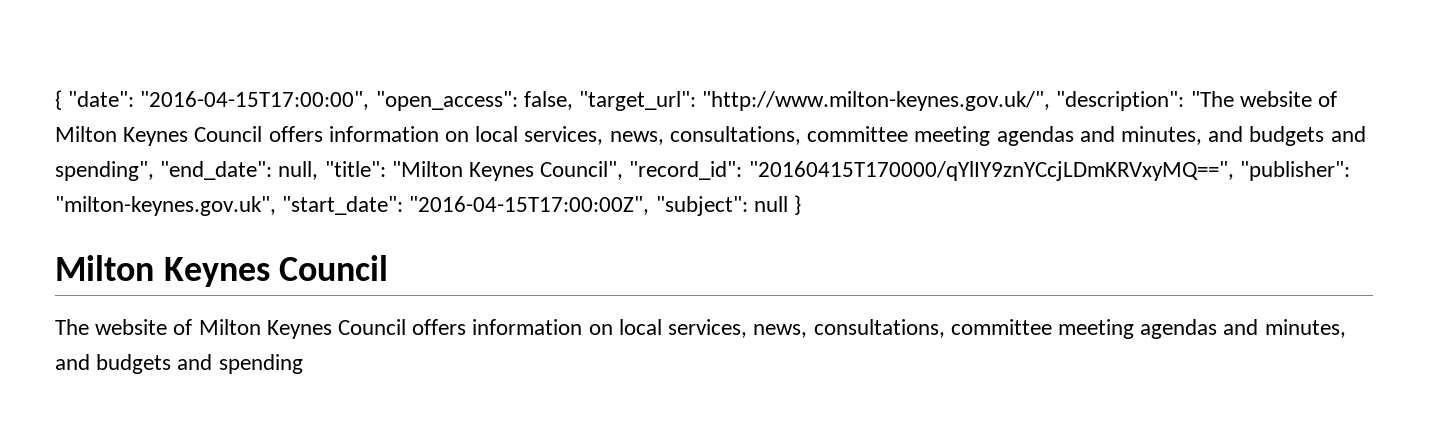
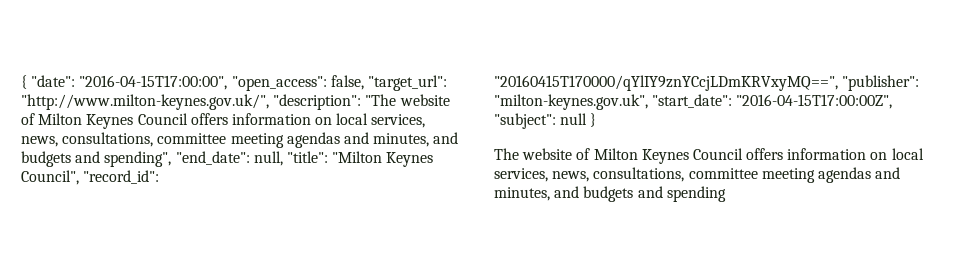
[55,255,389,287] // Milton Keynes Council -> (597, 120) none

